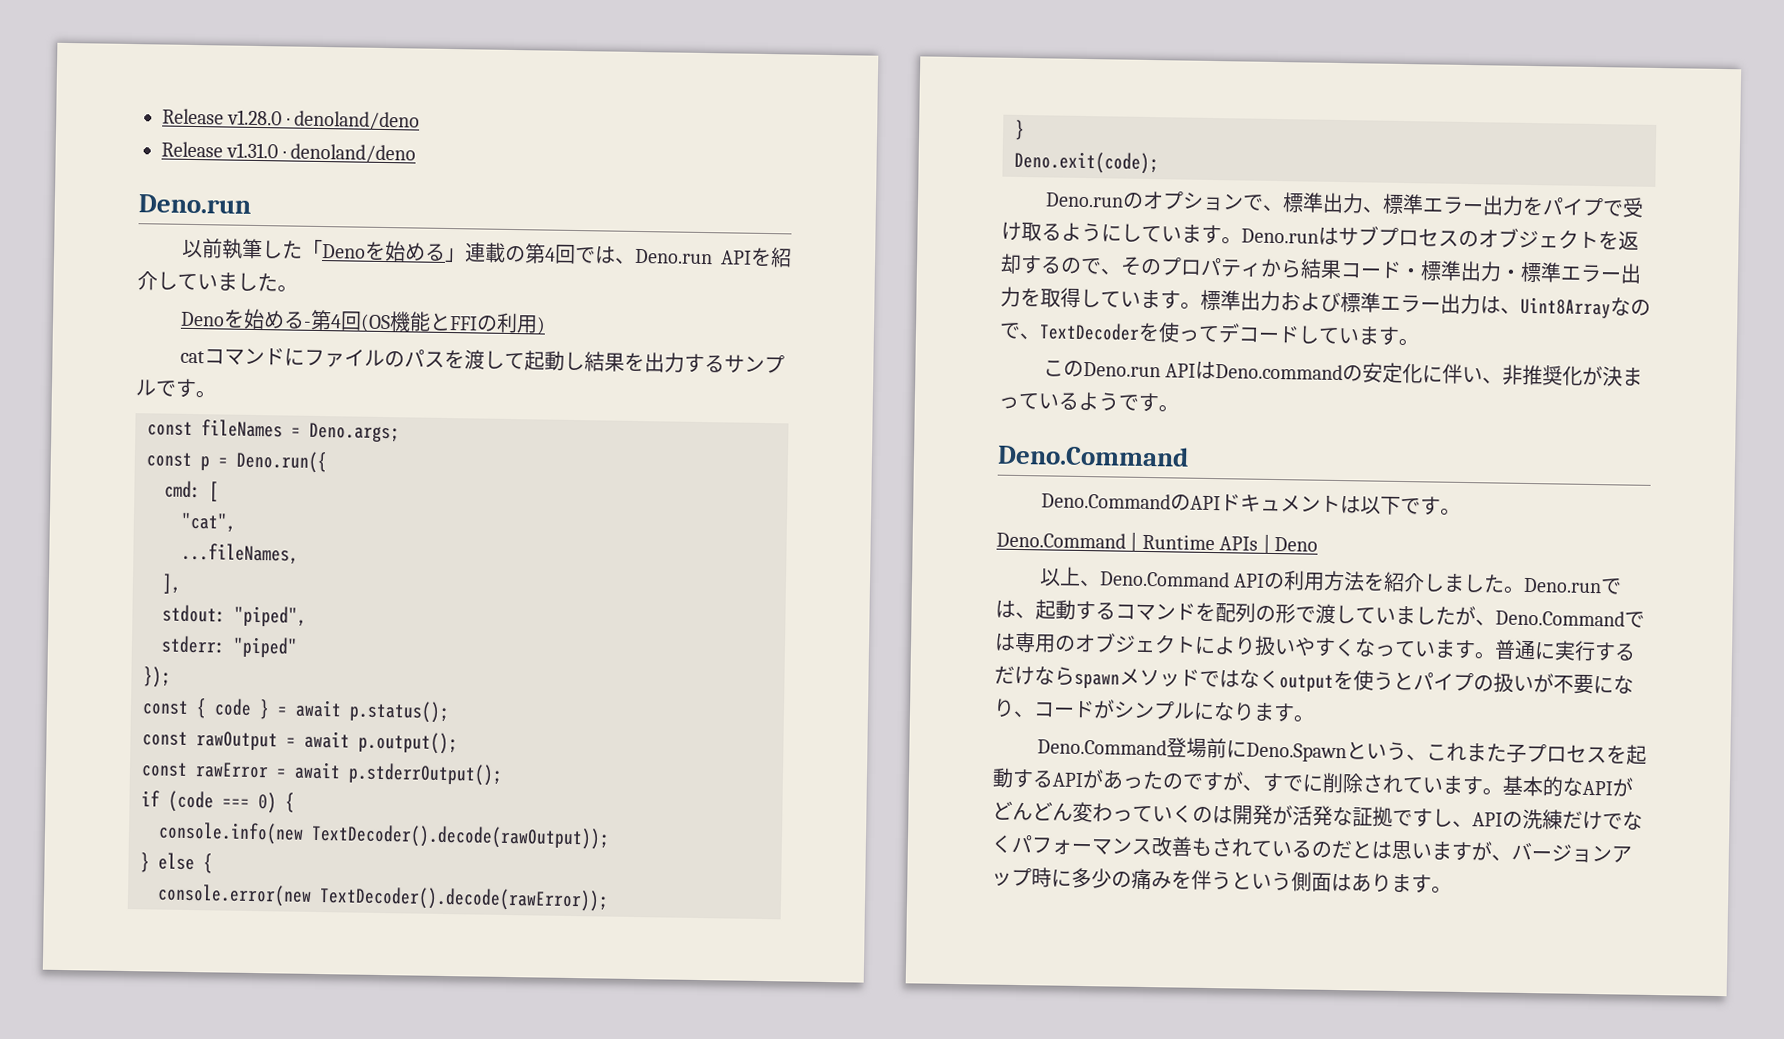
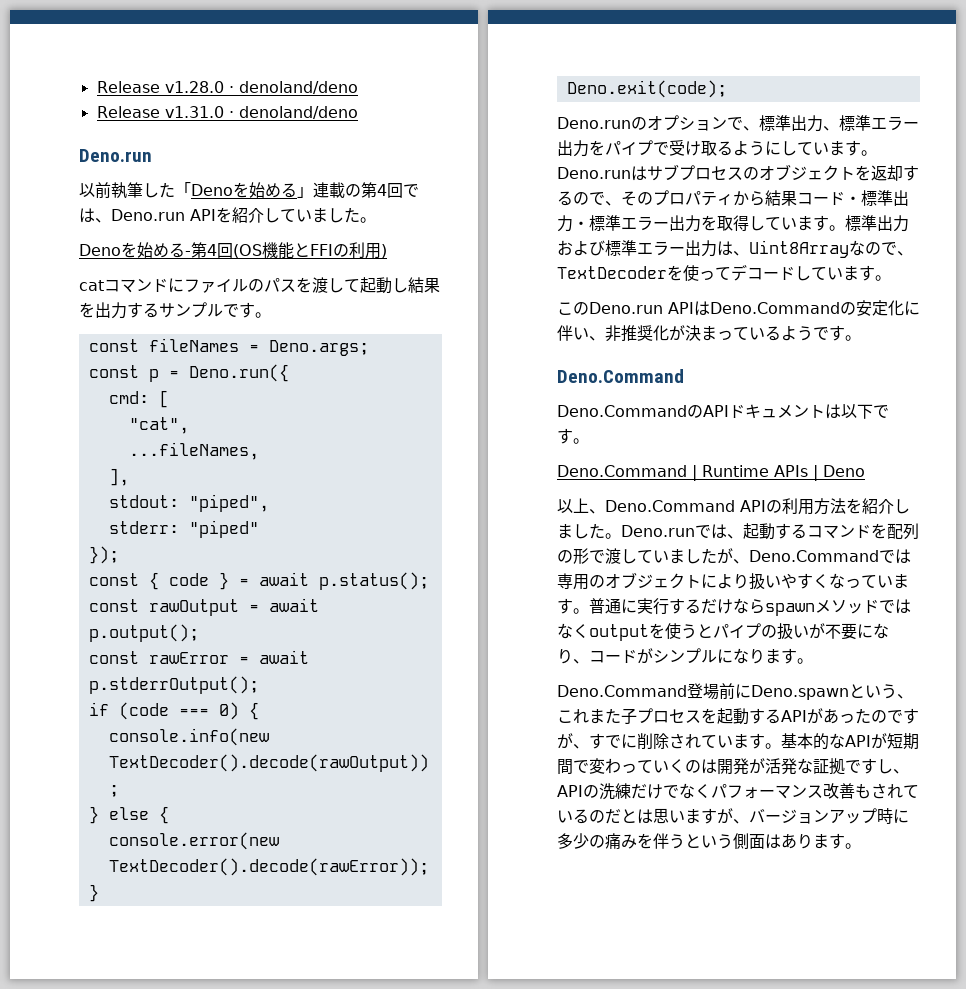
[1214,363,1343,381] Deno.command -> [710,302,840,314] Deno.Command
[1245,742,1347,763] Deno.Spawn -> [751,685,849,700] Deno.spawn
[992,800,1073,821] どんどん -> [887,733,919,750] [557,759,589,775] 短期間で

